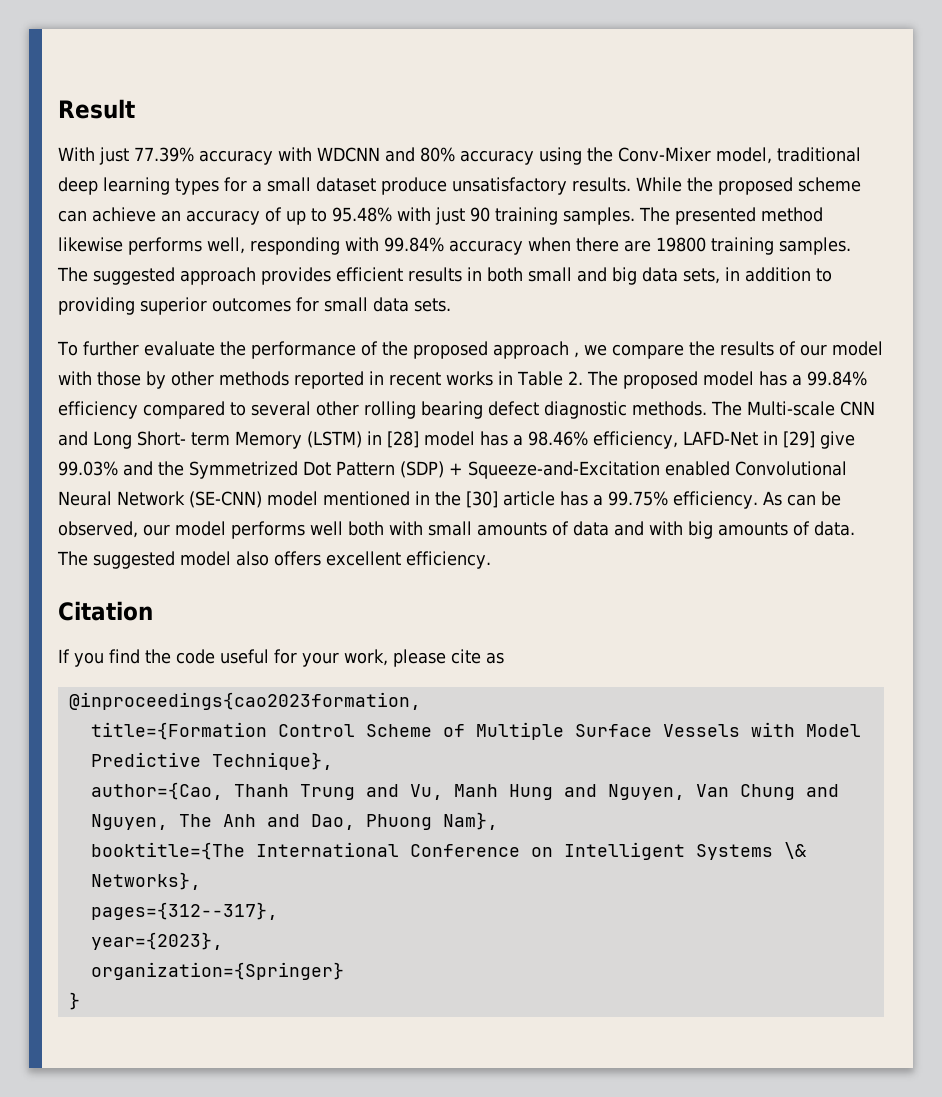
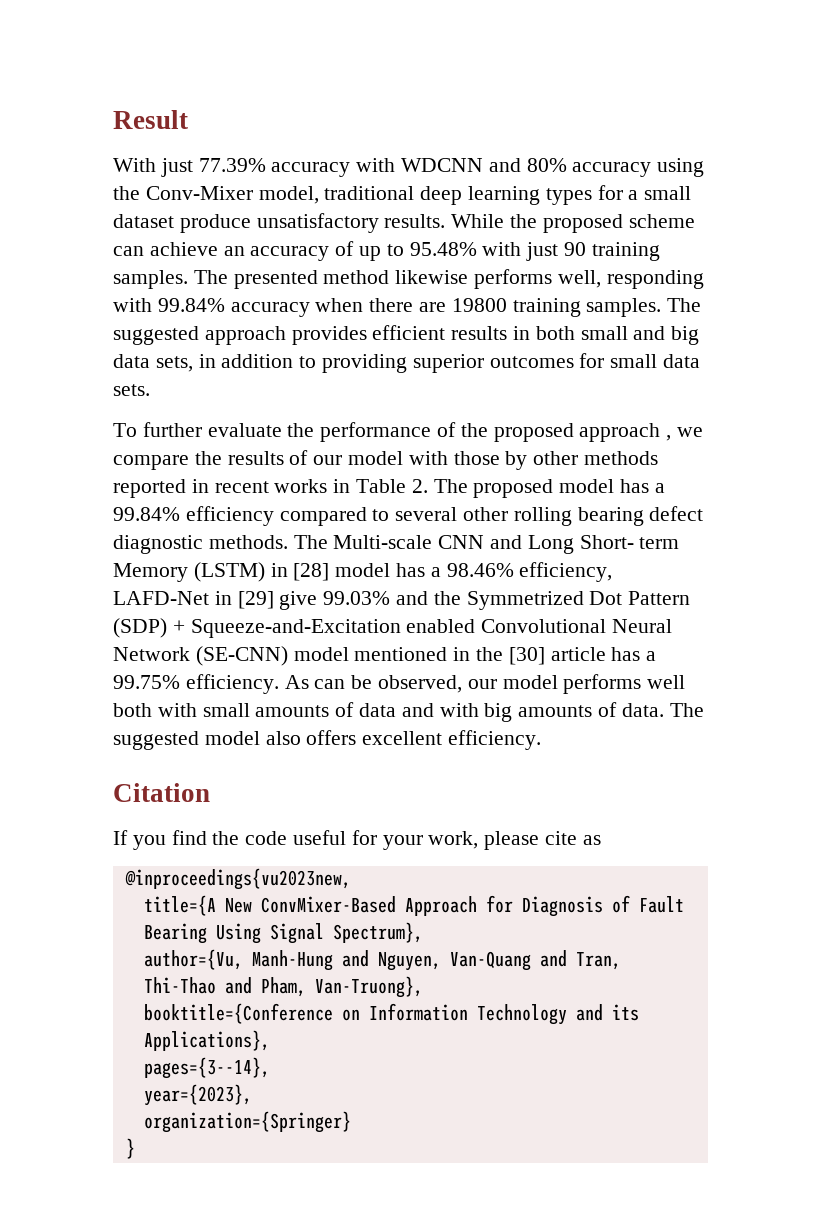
[68,692,421,710] [90,722,861,740] [90,752,333,770] [90,782,839,800] [90,812,498,830] [90,842,807,860] [90,872,201,890] [90,902,278,920] @inproceedings{cao2023formation, // title={Formation Control Scheme of Multiple Surface Vessels with Model Predictive Technique}, // author={Cao, Thanh Trung and Vu, Manh Hung and Nguyen, Van Chung and Nguyen, The Anh and Dao, Phuong Nam}, // booktitle={The International Conference on Intelligent Systems \& Networks}, // pages={312--317}, -> [124,868,351,890] [143,895,684,917] [143,922,423,944] [143,949,621,971] [143,976,423,998] [143,1003,639,1025] [143,1030,270,1051] [143,1057,270,1079] @inproceedings{vu2023new, // title={A New ConvMixer-Based Approach for Diagnosis of Fault Bearing Using Signal Spectrum}, // author={Vu, Manh-Hung and Nguyen, Van-Quang and Tran, Thi-Thao and Pham, Van-Truong}, // booktitle={Conference on Information Technology and its Applications}, // pages={3--14},

